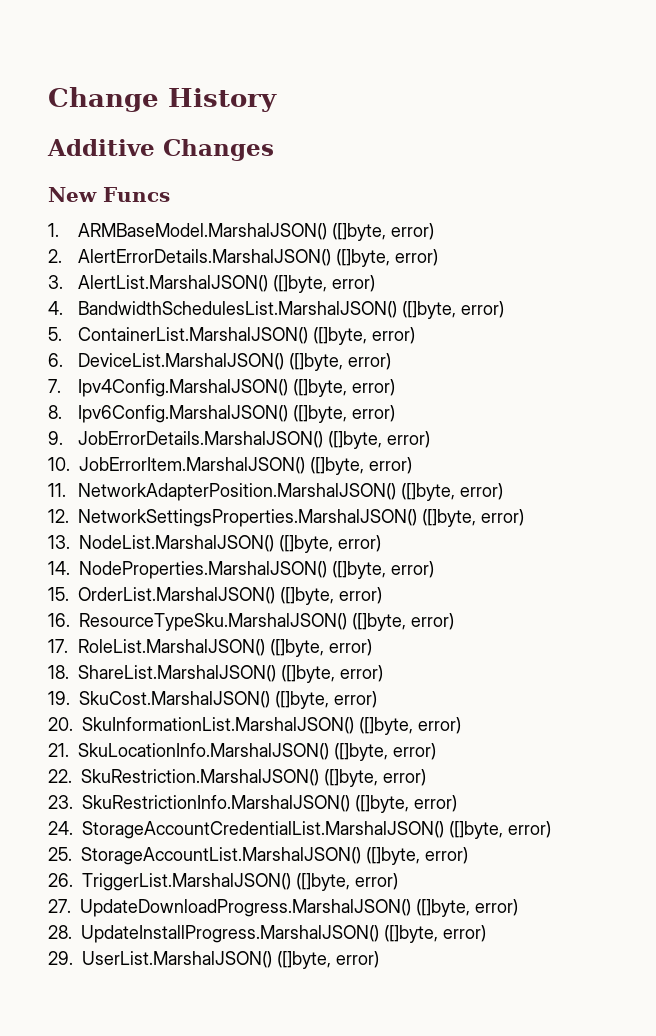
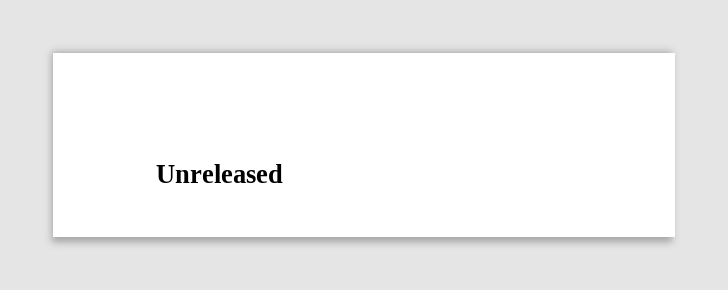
[48,87,277,112] [47,139,274,161] [48,187,170,202] [48,223,434,241] [48,249,438,267] [48,275,375,293] [48,301,504,319] [48,327,415,345] [48,353,391,371] [48,379,395,397] [48,405,395,423] [48,431,430,449] [48,457,412,475] [48,483,503,501] [48,509,524,527] [48,535,381,553] [48,561,434,579] [48,587,382,605] [48,613,454,631] [48,639,372,657] [48,665,383,683] [48,691,377,709] [48,717,461,735] [48,743,436,761] [48,769,426,787] [48,795,457,813] [48,821,551,839] [48,847,468,865] [48,873,398,891] [48,899,518,917] [48,925,486,943] [48,951,379,969] Change History // Additive Changes // New Funcs // 1. ARMBaseModel.MarshalJSON() ([]byte, error) // 2. AlertErrorDetails.MarshalJSON() ([]byte, error) // 3. AlertList.MarshalJSON() ([]byte, error) // 4. BandwidthSchedulesList.MarshalJSON() ([]byte, error) // 5. ContainerList.MarshalJSON() ([]byte, error) // 6. DeviceList.MarshalJSON() ([]byte, error) // 7. Ipv4Config.MarshalJSON() ([]byte, error) // 8. Ipv6Config.MarshalJSON() ([]byte, error) // 9. JobErrorDetails.MarshalJSON() ([]byte, error) // 10. JobErrorItem.MarshalJSON() ([]byte, error) // 11. NetworkAdapterPosition.MarshalJSON() ([]byte, error) // 12. NetworkSettingsProperties.MarshalJSON() ([]byte, error) // 13. NodeList.MarshalJSON() ([]byte, error) // 14. NodeProperties.MarshalJSON() ([]byte, error) // 15. OrderList.MarshalJSON() ([]byte, error) // 16. ResourceTypeSku.MarshalJSON() ([]byte, error) // 17. RoleList.MarshalJSON() ([]byte, error) // 18. ShareList.MarshalJSON() ([]byte, error) // 19. SkuCost.MarshalJSON() ([]byte, error) // 20. SkuInformationList.MarshalJSON() ([]byte, error) // 21. SkuLocationInfo.MarshalJSON() ([]byte, error) // 22. SkuRestriction.MarshalJSON() ([]byte, error) // 23. SkuRestrictionInfo.MarshalJSON() ([]byte, error) // 24. StorageAccountCredentialList.MarshalJSON() ([]byte, error) // 25. StorageAccountList.MarshalJSON() ([]byte, error) // 26. TriggerList.MarshalJSON() ([]byte, error) // 27. UpdateDownloadProgress.MarshalJSON() ([]byte, error) // 28. UpdateInstallProgress.MarshalJSON() ([]byte, error) // 29. UserList.MarshalJSON() ([]byte, error) -> [156,164,283,183] Unreleased

